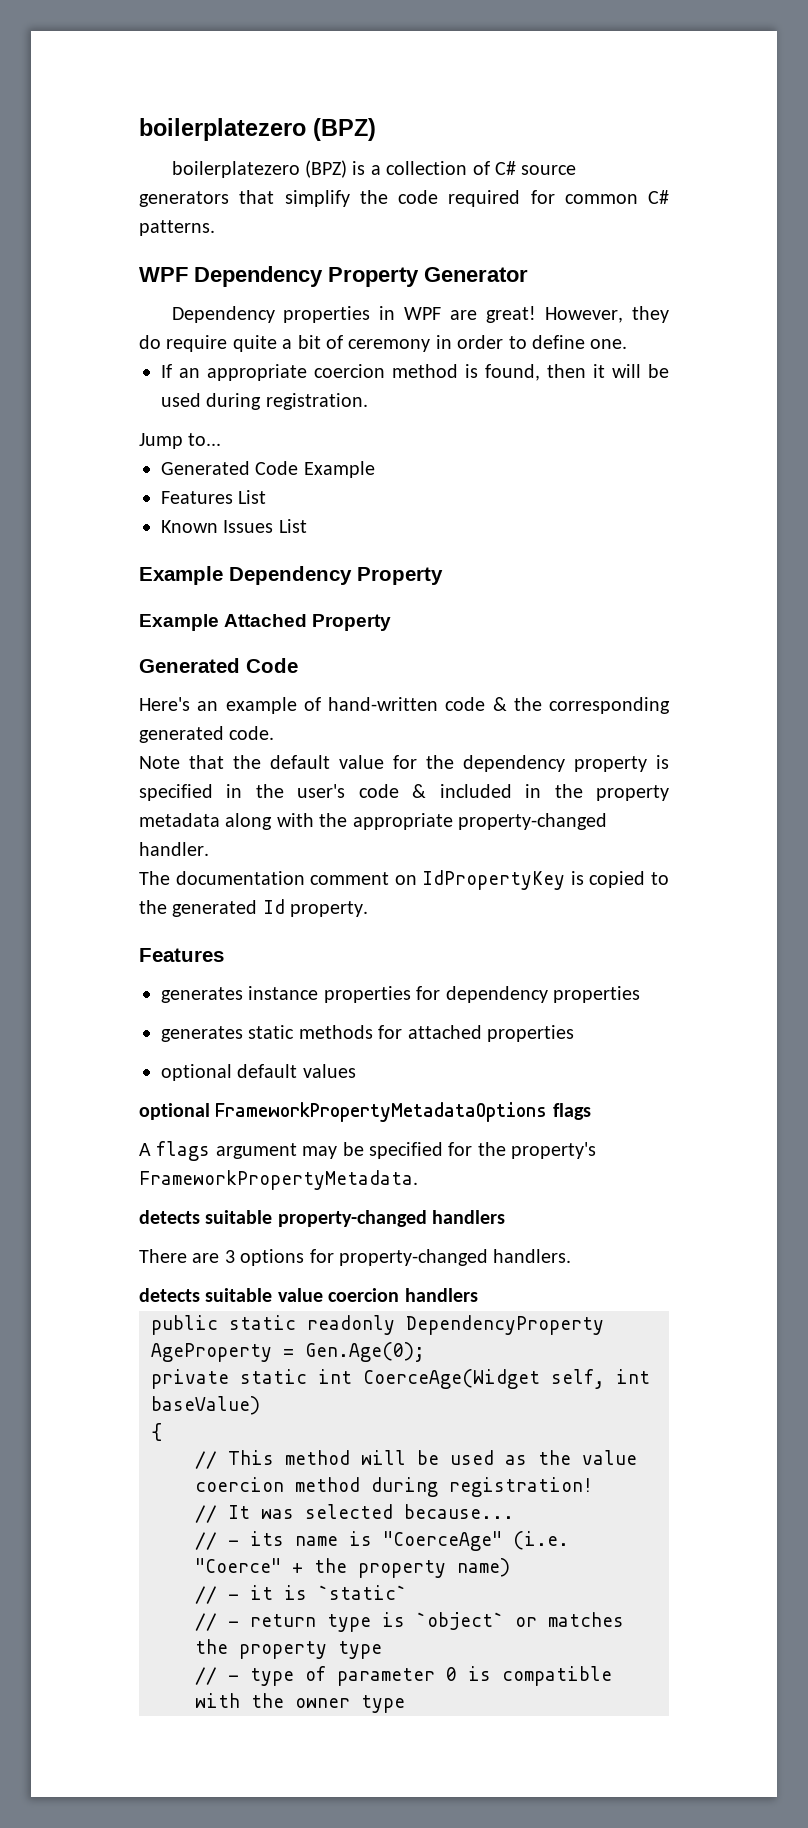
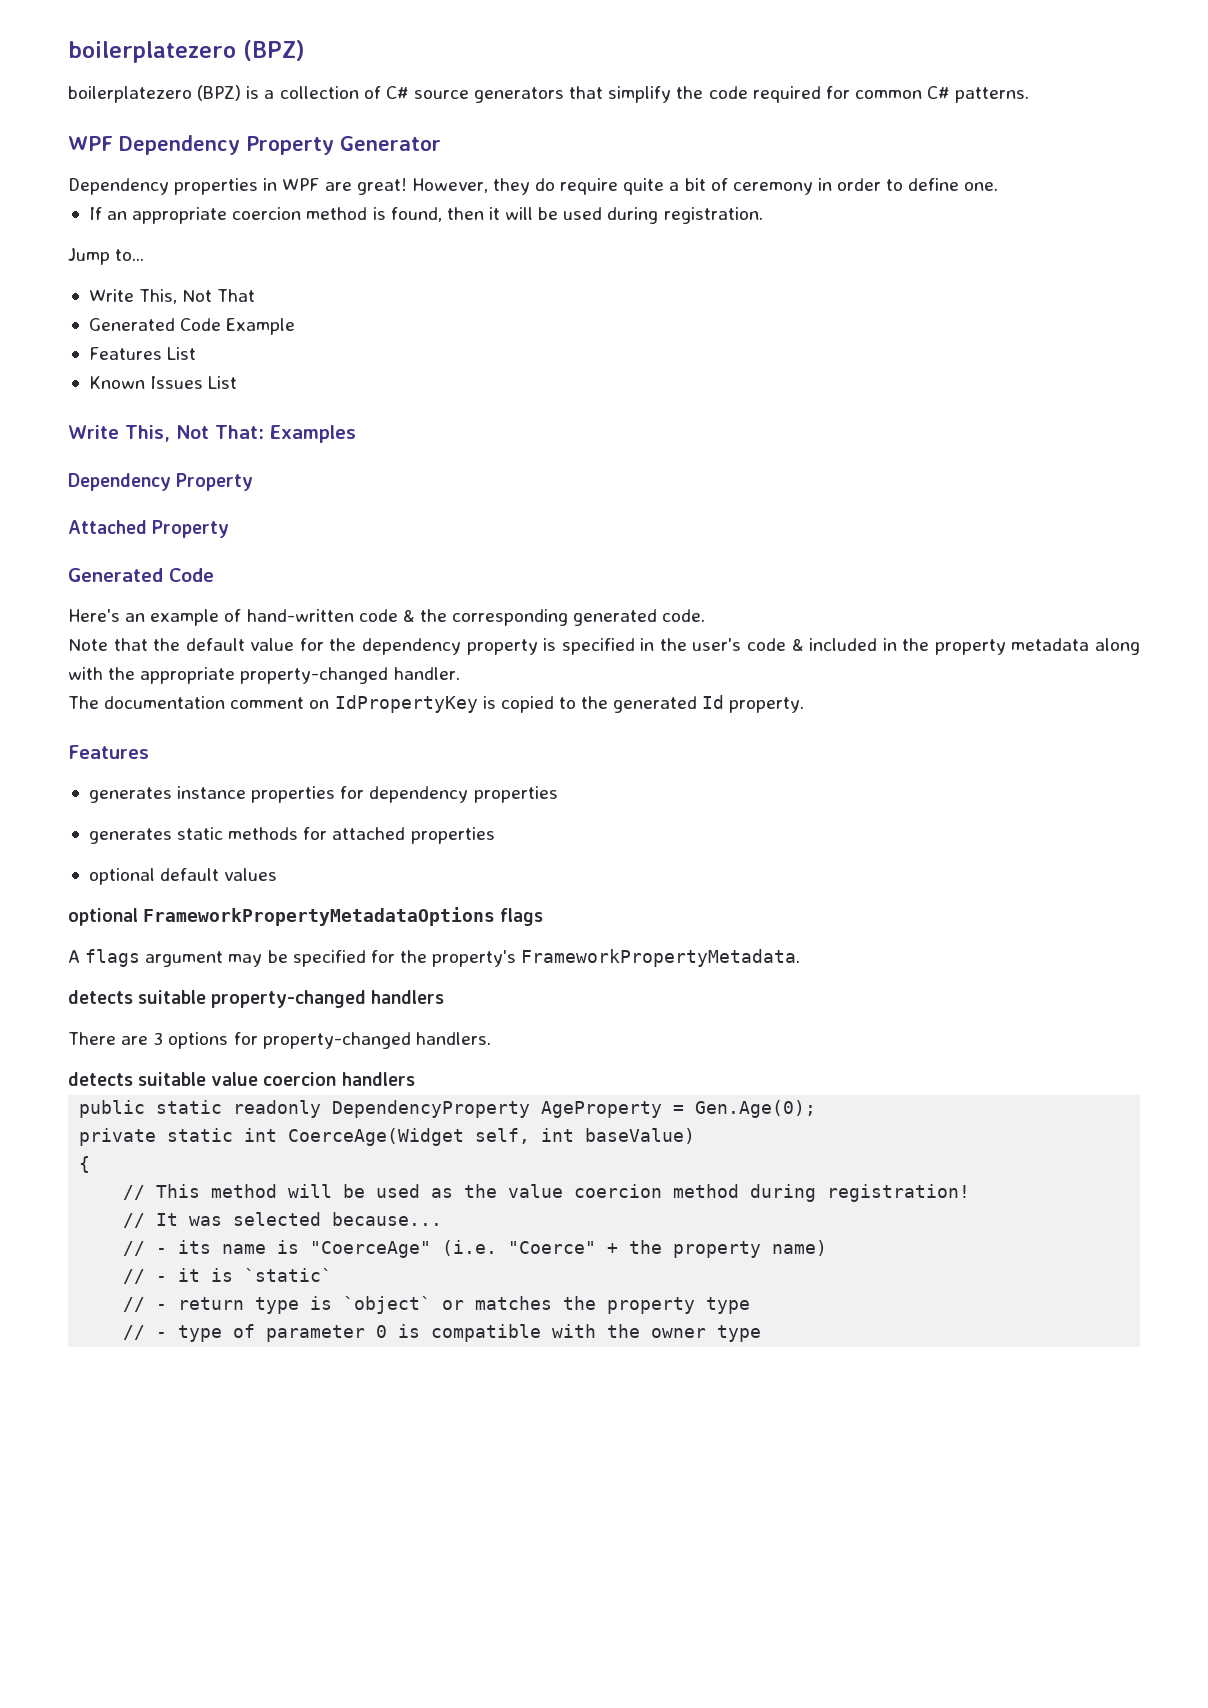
(222, 439) none -> [88,289,256,304] // Write This, Not That
[139,566,223,585] Example -> [68,425,356,443] Write This, Not That: Examples //
[139,614,219,631] Example -> (254, 482) none

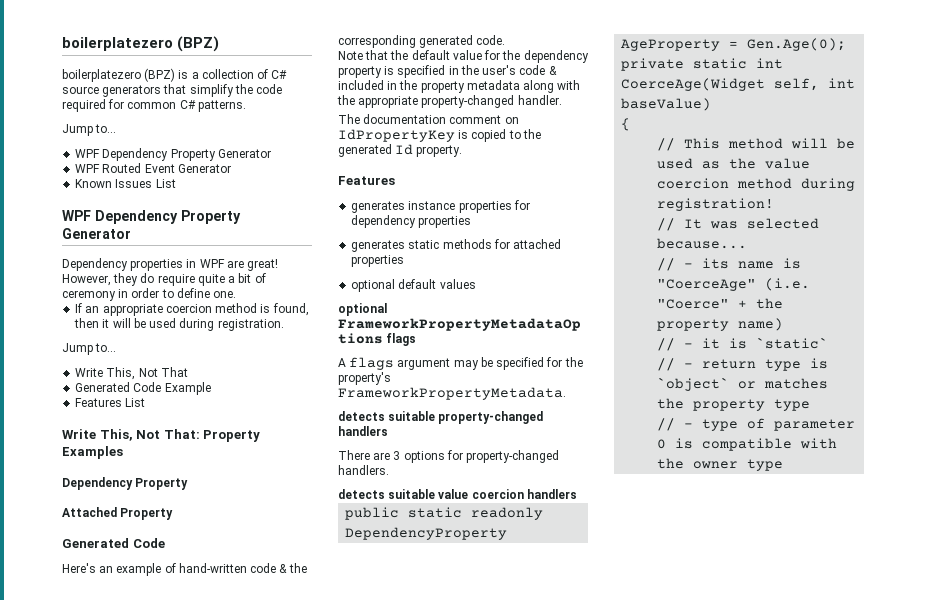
(1030, 95) none -> [62,124,117,136] [75,148,271,161] [75,163,231,173] [75,179,176,188] // Jump to... // WPF Dependency Property Generator // WPF Routed Event Generator // Known Issues List
[88,376,238,389] // Known Issues List -> (146, 402) none
(264, 432) none -> [203,430,261,442] Property

